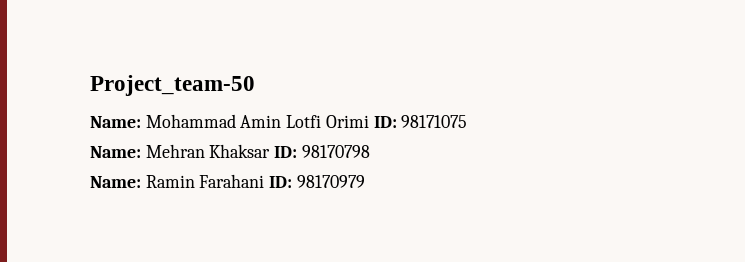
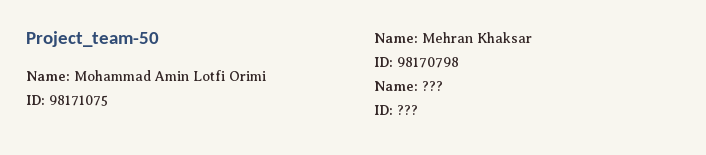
(369, 121) none -> (266, 76) //
(271, 151) none -> (532, 37) //
[145,174,365,188] Ramin Farahani ID: 98170979 -> [422,81,443,91] [374,105,418,115] ??? // ID: ???

